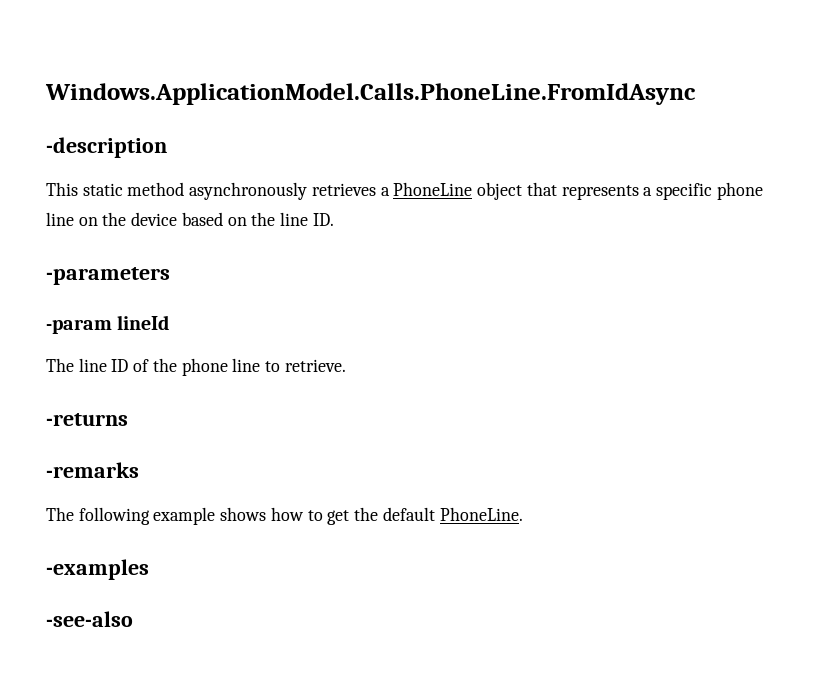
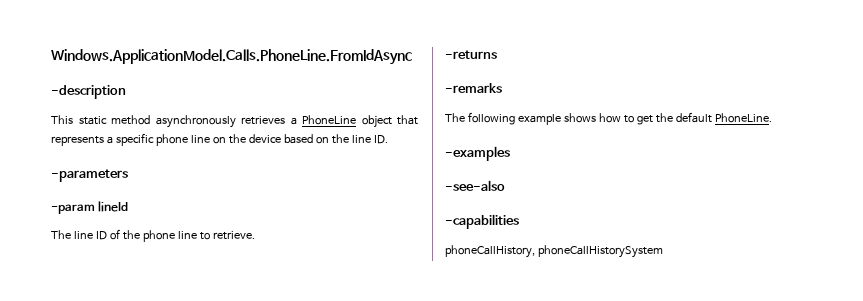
(133, 619) none -> [445,214,519,229] [445,245,663,258] // -capabilities // phoneCallHistory, phoneCallHistorySystem

